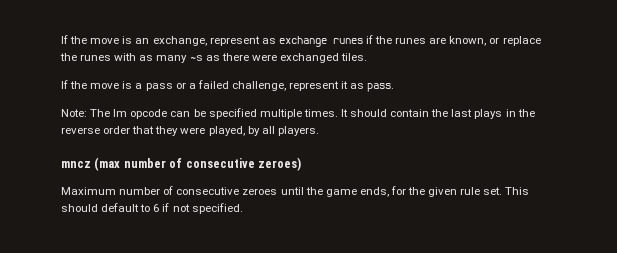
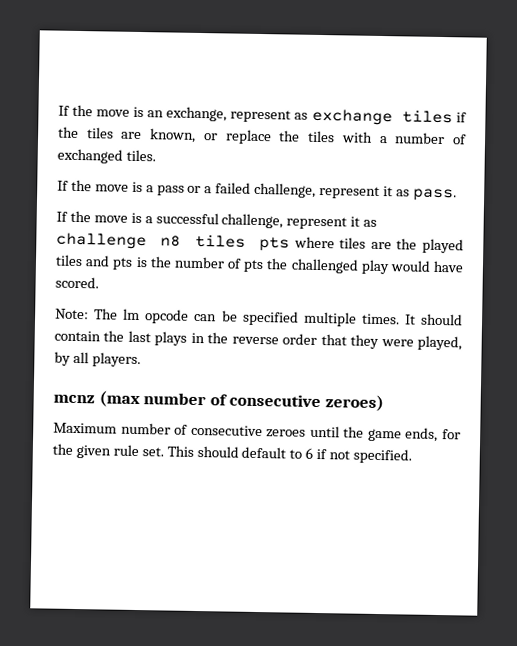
[332,38,363,44] runes -> [401,110,453,124] tiles
[395,37,427,44] runes -> [86,127,114,139] tiles
[80,53,277,63] runes with as many ~s as there were -> [308,130,468,145] tiles with a number of
(395, 87) none -> [56,210,378,230] [56,232,464,254] [55,254,465,275] [55,276,99,289] // If the move is a successful challenge, represent it as challenge n8 tiles pts where tiles are the played tiles and pts is the number of pts the challenged play would have scored.
[61,161,91,168] mncz -> [53,394,95,404] mcnz

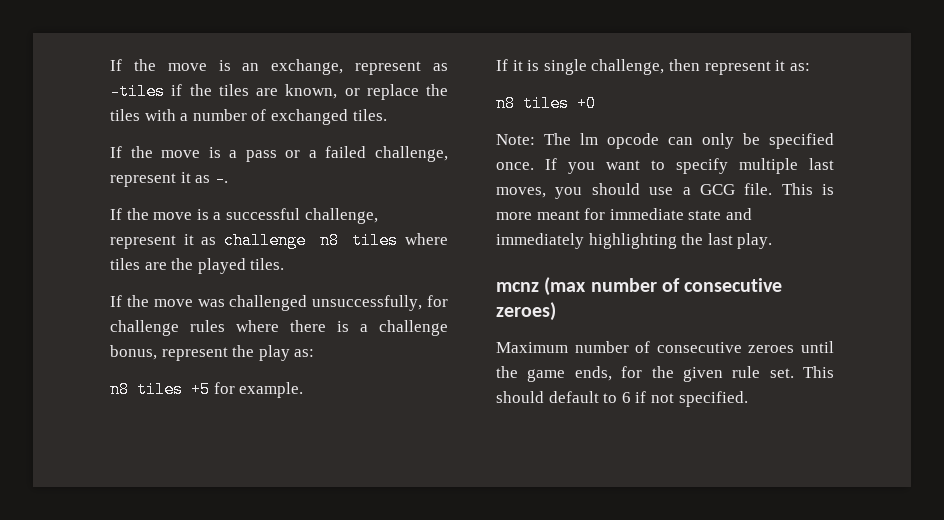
[311,108,453,126] exchange tiles -> [110,83,165,100] -tiles
[412,188,457,202] pass. -> [214,170,228,187] -.
[258,236,290,252] pts -> (399, 240) none
[55,254,465,275] [55,276,99,289] tiles and pts is the number of pts the challenged play would have scored. -> [250,258,285,270] [110,295,448,311] [110,320,448,336] [110,345,315,361] [110,381,304,398] [496,59,810,75] [496,95,596,112] tiles. // If the move was challenged unsuccessfully, for challenge rules where there is a challenge bonus, represent the play as: // n8 tiles +5 for example. // If it is single challenge, then represent it as: // n8 tiles +0
(218, 317) none -> [702,133,734,149] only
[302,311,464,327] [54,330,462,351] [54,351,141,368] multiple times. It should contain the last plays in the reverse order that they were played, by all players. -> [496,158,834,174] [496,183,834,199] [496,208,752,220] [496,233,773,249] once. If you want to specify multiple last moves, you should use a GCG file. This is more meant for immediate state and immediately highlighting the last play.

